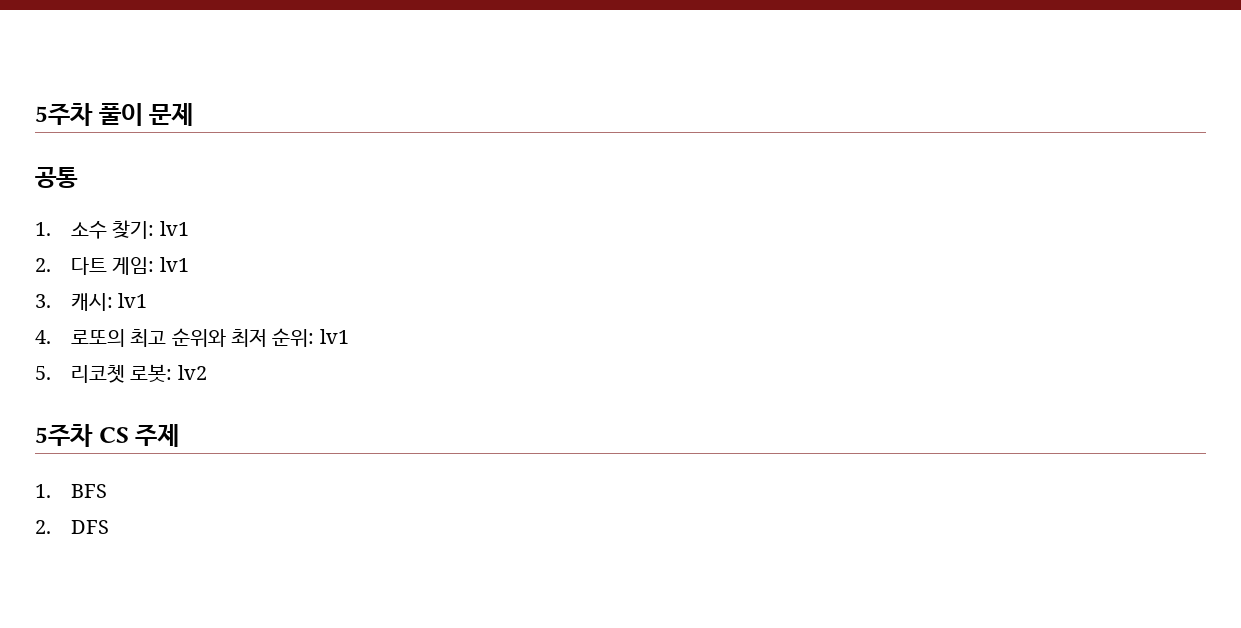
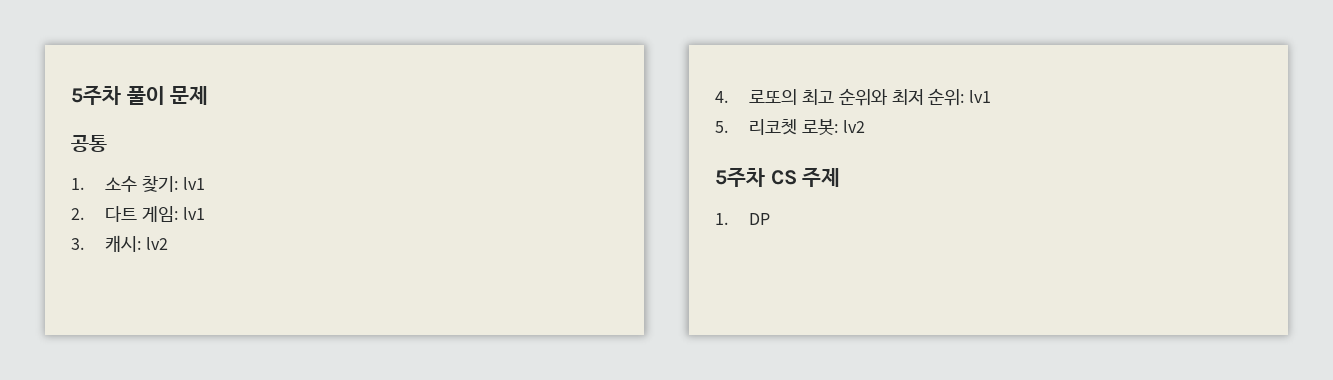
[118,293,148,308] lv1 -> [145,237,168,250] lv2
[70,484,107,498] [35,520,109,534] BFS // 2. DFS -> [748,213,770,225] DP

